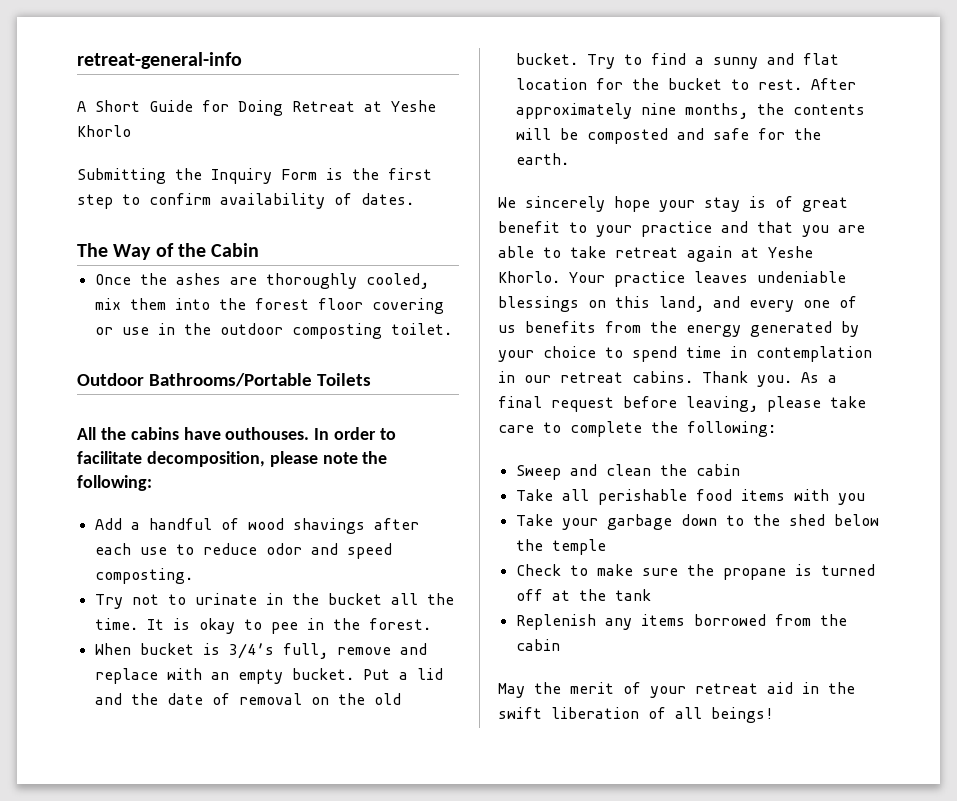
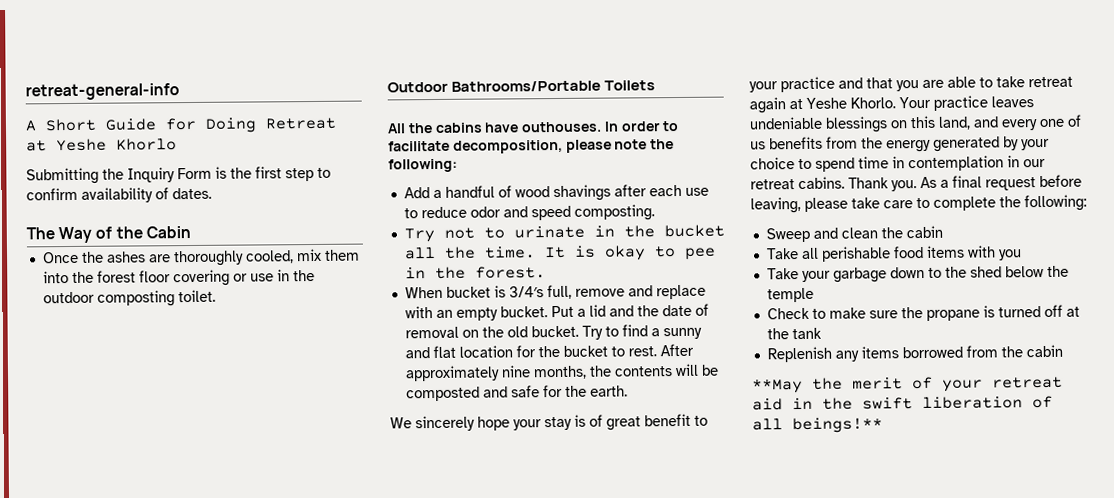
[498,683,525,698] May -> [752,378,803,394] **May
[711,707,774,723] beings! -> [792,417,883,434] beings!**

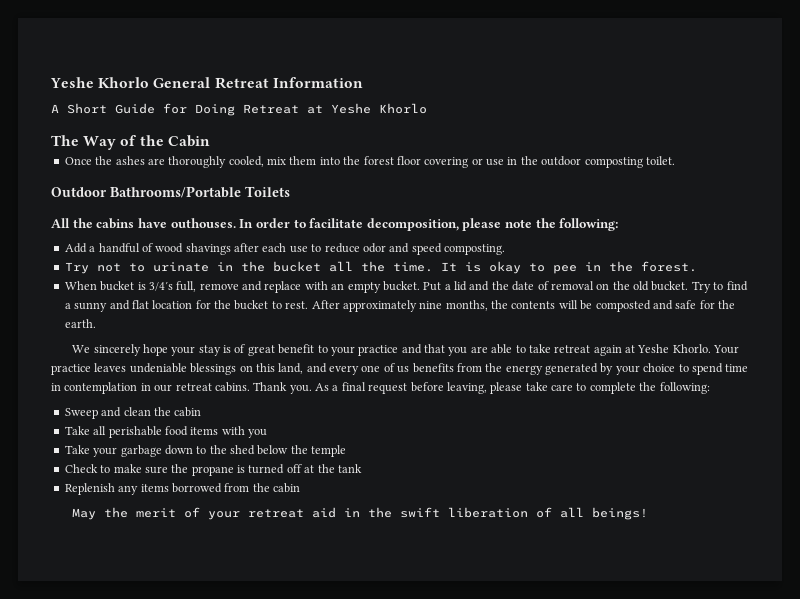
[25,83,180,101] retreat-general-info -> [50,77,363,89] Yeshe Khorlo General Retreat Information
[26,166,331,185] [26,187,212,203] // Submitting the Inquiry Form is the first step to confirm availability of dates. -> (427, 108) none
[752,378,803,394] **May -> [72,508,97,520] May
[792,417,883,434] beings!** -> [592,507,649,520] beings!

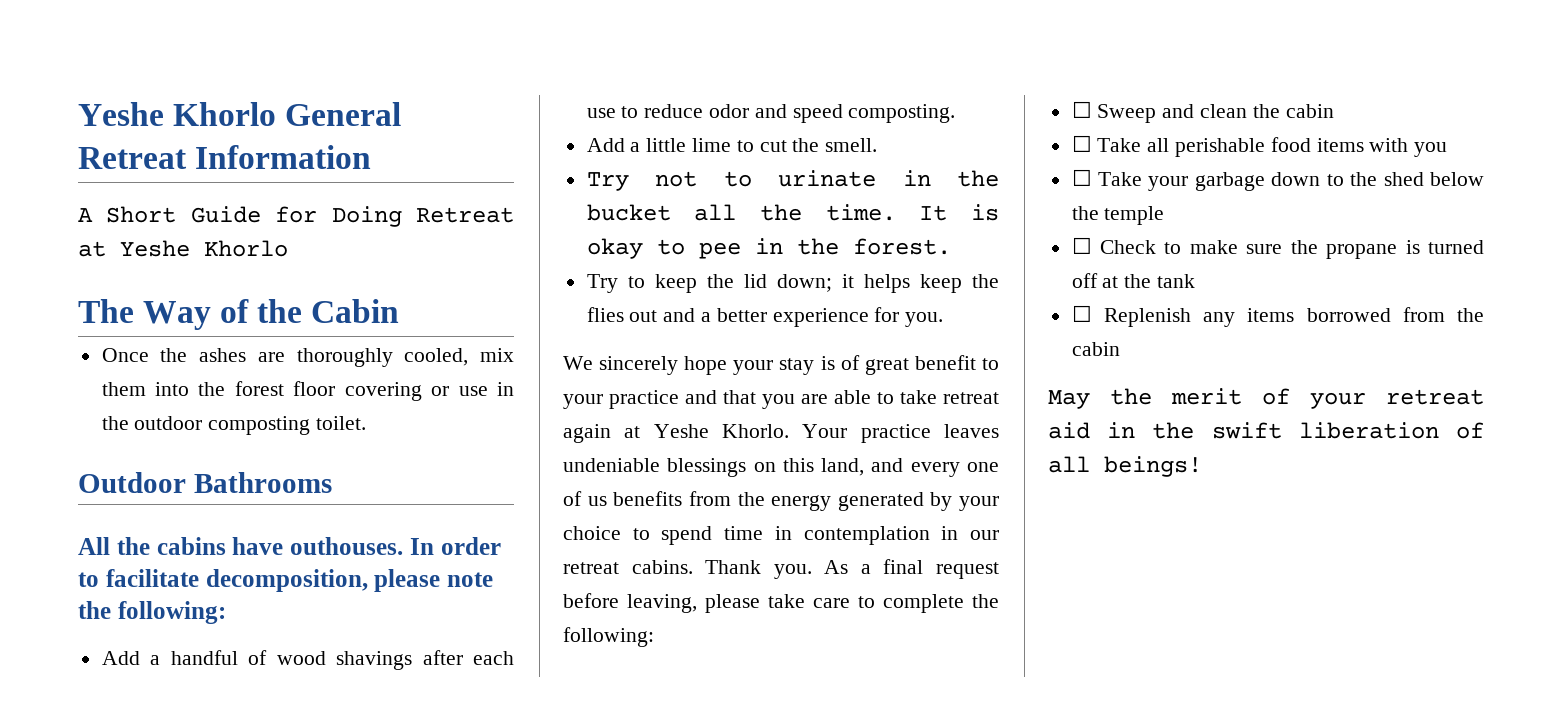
[110,186,290,198] Bathrooms/Portable Toilets -> [193,472,332,493] Bathrooms
(505, 249) none -> [586,138,878,152] // Add a little lime to cut the smell.
[64,281,748,293] [64,300,735,312] [64,319,96,328] When bucket is 3/4′s full, remove and replace with an empty bucket. Put a lid and the date of removal on the old bucket. Try to find a sunny and flat location for the bucket to rest. After approximately nine months, the contents will be composted and safe for the earth. -> [586,274,999,293] [586,307,944,327] Try to keep the lid down; it helps keep the flies out and a better experience for you.
(710, 388) none -> [1071,101,1092,118] ☐
(202, 412) none -> [1071,135,1092,152] ☐
(267, 433) none -> [1071,169,1092,186] ☐
(347, 451) none -> [1071,237,1092,254] ☐
(362, 468) none -> [1071,305,1092,322] ☐

